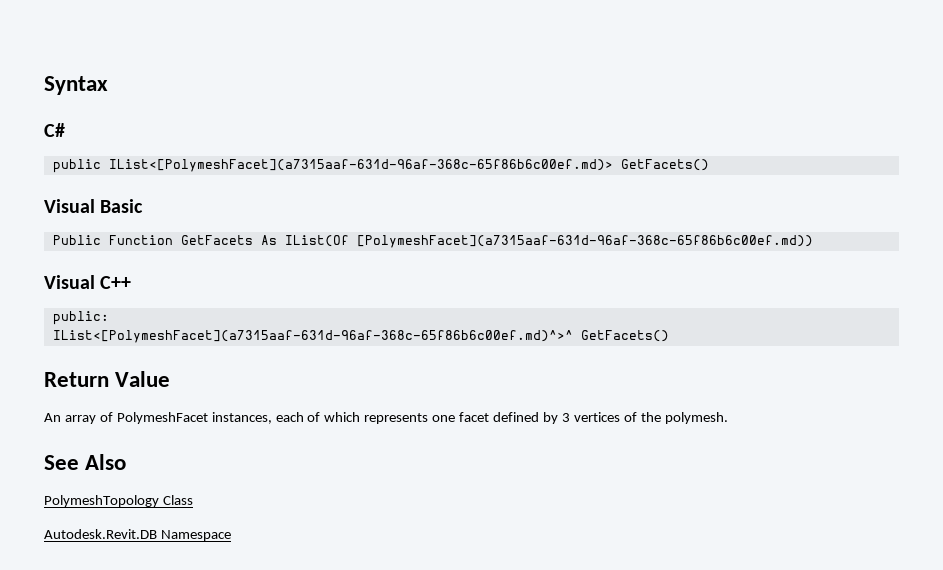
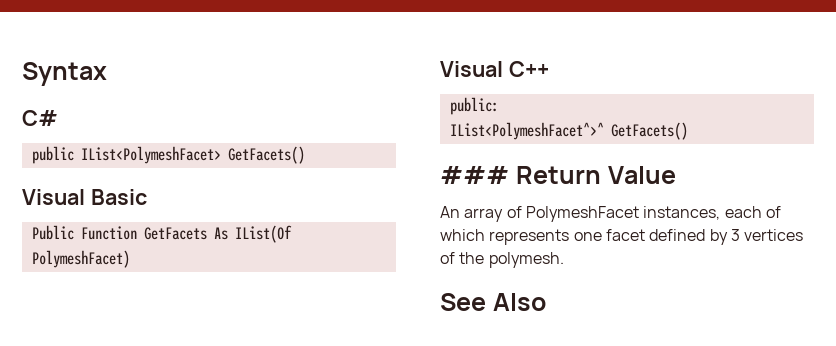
[108,159,613,172] IList<[PolymeshFacet](a7315aaf-631d-96af-368c-65f86b6c00ef.md)> -> [80,146,221,164] IList<PolymeshFacet>
[356,235,813,248] [PolymeshFacet](a7315aaf-631d-96af-368c-65f86b6c00ef.md)) -> [31,250,130,268] PolymeshFacet)
[52,330,669,343] IList<[PolymeshFacet](a7315aaf-631d-96af-368c-65f86b6c00ef.md)^>^ GetFacets() // -> [449,122,688,140] [440,166,509,184] IList<PolymeshFacet^>^ GetFacets() // ###
[44,495,193,507] [44,529,231,541] // PolymeshTopology Class // Autodesk.Revit.DB Namespace -> (546, 302) none

